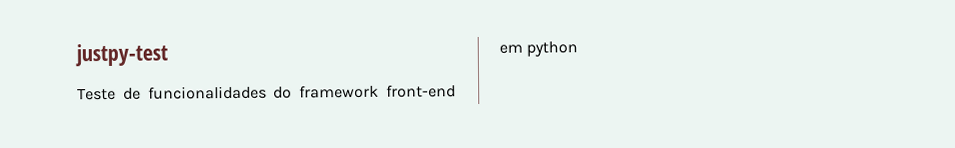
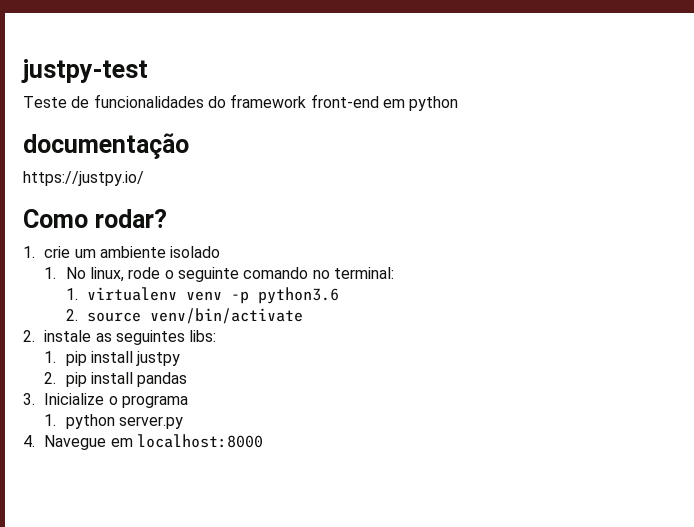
(579, 49) none -> [23,133,189,159] [23,171,144,186] [23,209,167,228] [23,246,221,258] [44,267,394,282] [65,287,339,304] [65,308,303,324] [23,330,217,345] [44,351,181,366] [44,372,188,387] [23,393,188,408] [44,414,183,429] [23,434,263,450] // documentação // https://justpy.io/ // Como rodar? // 1. crie um ambiente isolado // 1. No linux, rode o seguinte comando no terminal: // 1. virtualenv venv -p python3.6 // 2. source venv/bin/activate // 2. instale as seguintes libs: // 1. pip install justpy // 2. pip install pandas // 3. Inicialize o programa // 1. python server.py // 4. Navegue em localhost:8000

